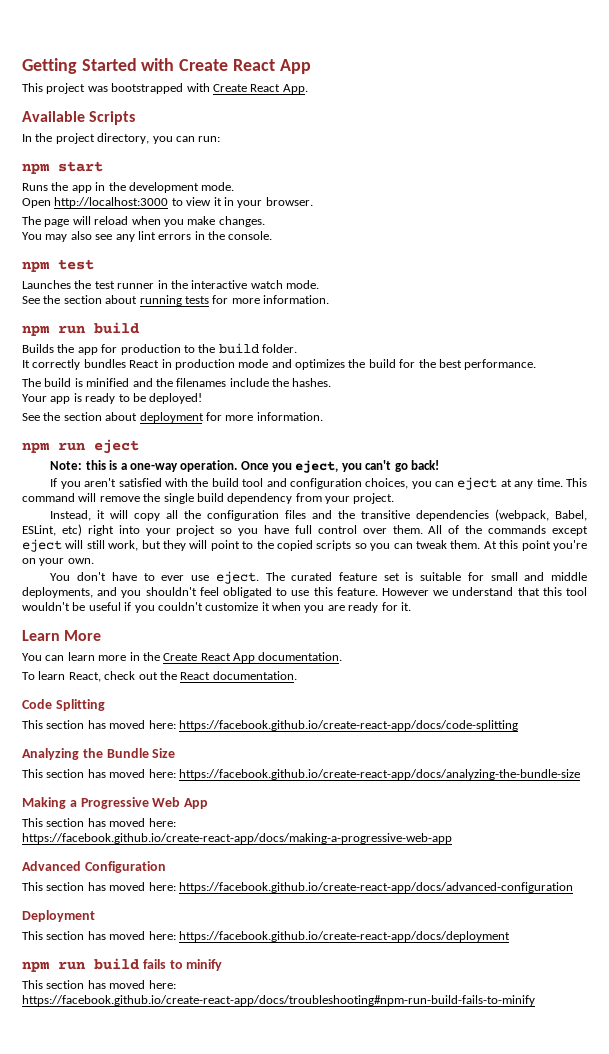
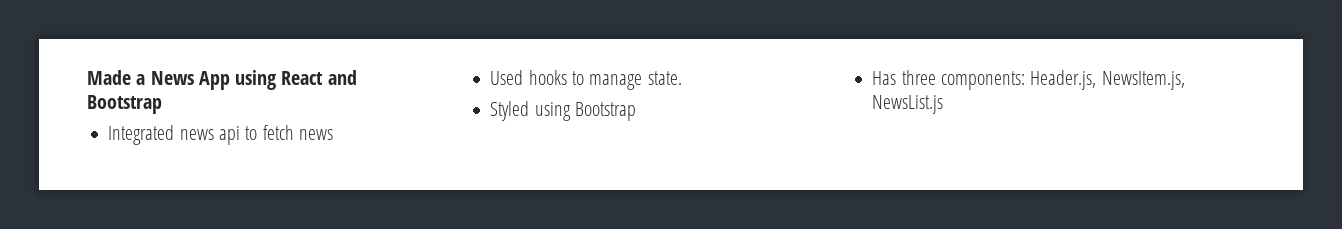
[22,58,311,74] [22,83,308,94] [22,111,136,125] [22,133,221,144] [22,161,103,174] [22,182,235,193] [22,197,313,208] [22,216,265,227] [22,231,273,242] [22,259,94,272] [22,280,319,289] [22,295,329,306] [22,322,139,336] [22,343,297,355] [22,359,537,370] [22,378,332,387] [22,393,203,404] [22,412,323,423] [22,439,139,454] [50,460,439,473] [50,477,587,490] [22,493,395,504] [50,509,588,521] [22,524,588,536] [22,539,587,552] [22,558,94,566] [50,571,588,584] [22,587,587,598] [22,602,411,613] [22,630,102,641] [22,652,343,663] [22,671,297,682] [22,699,105,711] [22,720,518,731] [22,748,176,760] [22,769,580,780] [22,797,209,809] [22,818,176,827] [22,833,452,844] [22,861,166,873] [22,882,573,893] [22,910,95,922] [22,931,510,942] [22,958,223,972] [22,980,176,989] [22,995,535,1006] Getting Started with Create React App // This project was bootstrapped with Create React App. // Available Scripts // In the project directory, you can run: // npm start // Runs the app in the development mode. // Open http://localhost:3000 to view it in your browser. // The page will reload when you make changes. // You may also see any lint errors in the console. // npm test // Launches the test runner in the interactive watch mode. // See the section about running tests for more information. // npm run build // Builds the app for production to the build folder. // It correctly bundles React in production mode and optimizes the build for the best performance. // The build is minified and the filenames include the hashes. // Your app is ready to be deployed! // See the section about deployment for more information. // npm run eject // Note: this is a one-way operation. Once you eject, you can't go back! // If you aren't satisfied with the build tool and configuration choices, you can eject at any time. This command will remove the single build dependency from your project. // Instead, it will copy all the configuration files and the transitive dependencies (webpack, Babel, ESLint, etc) right into your project so you have full control over them. All of the commands except eject will still work, but they will point to the copied scripts so you can tweak them. At this point you're on your own. // You don't have to ever use eject. The curated feature set is suitable for small and middle deployments, and you shouldn't feel obligated to use this feature. However we understand that this tool wouldn't be useful if you couldn't customize it when you are ready for it. // Learn More // You can learn more in the Create React App documentation. // To learn React, check out the React documentation. // Code Splitting // This section has moved here: https://facebook.github.io/create-react-app/docs/code-splitting // Analyzing the Bundle Size // This section has moved here: https://facebook.github.io/create-react-app/docs/analyzing-the-bundle-size // Making a Progressive Web App // This section has moved here: https://facebook.github.io/create-react-app/docs/making-a-progressive-web-app // Advanced Configuration // This section has moved here: https://facebook.github.io/create-react-app/docs/advanced-configuration // Deployment // This section has moved here: https://facebook.github.io/create-react-app/docs/deployment // npm run build fails to minify // This section has moved here: https://facebook.github.io/create-react-app/docs/troubleshooting#npm-run-build-fails-to-minify -> [87,70,357,90] [87,95,162,114] [108,125,333,145] [490,70,682,90] [490,101,636,121] [872,70,1185,90] [872,95,944,114] Made a News App using React and Bootstrap // Integrated news api to fetch news // Used hooks to manage state. // Styled using Bootstrap // Has three components: Header.js, NewsItem.js, NewsList.js

